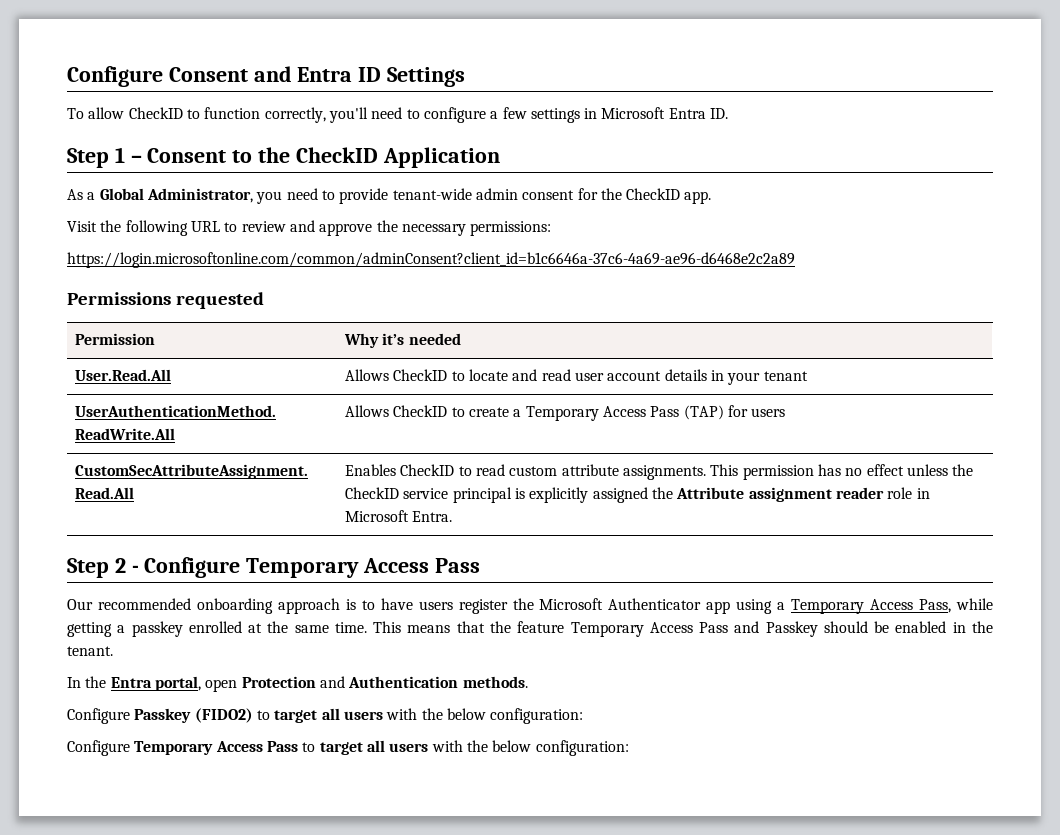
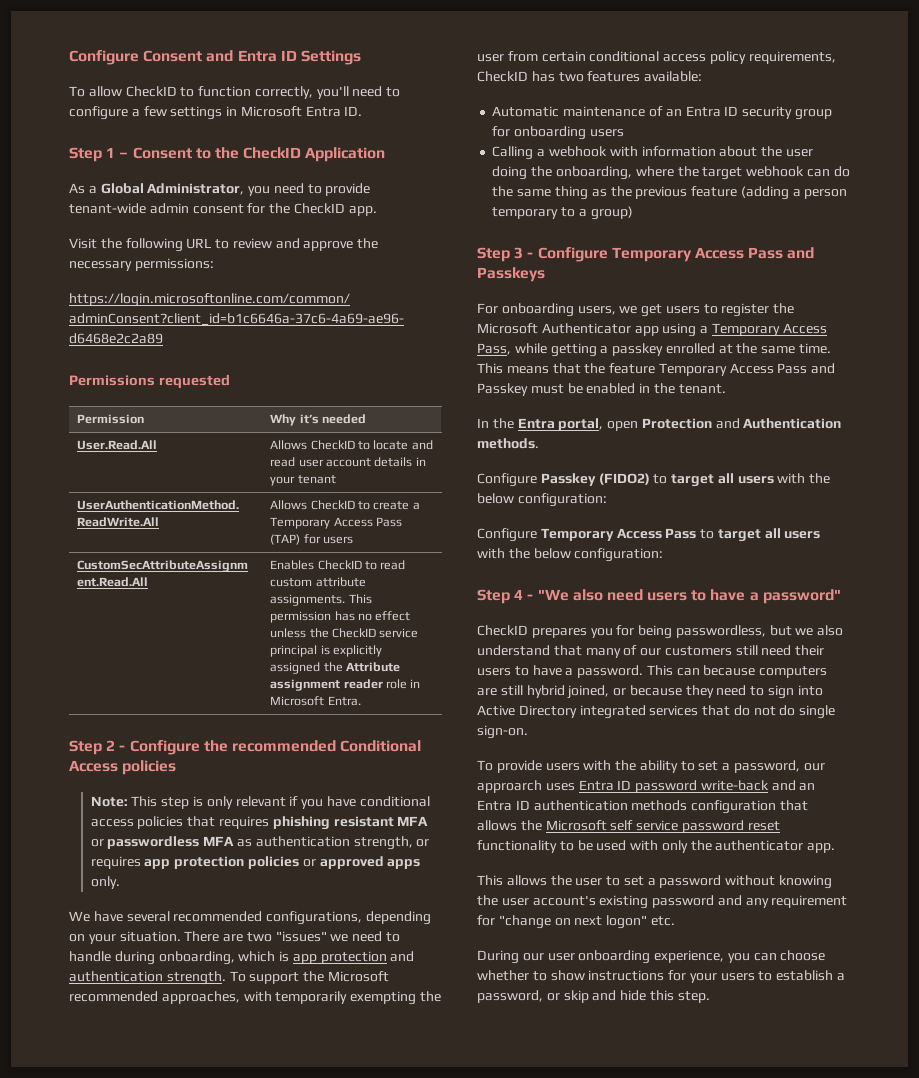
[246,558,480,578] [67,598,453,614] Temporary Access Pass // Our recommended onboarding approach is to have users -> [203,740,422,752] [69,760,177,775] [90,796,430,809] [90,816,429,830] [90,836,430,850] [90,856,421,869] [90,876,120,889] [69,911,431,925] [69,931,401,944] [69,951,415,965] [69,971,389,985] [69,991,441,1005] [477,51,836,64] [477,71,703,82] [492,106,832,120] [492,126,624,140] [492,146,813,160] [492,166,850,180] [492,186,848,200] [492,206,633,220] [477,247,815,262] [477,267,545,282] [477,303,718,317] the recommended Conditional Access policies // Note: This step is only relevant if you have conditional access policies that requires phishing resistant MFA or passwordless MFA as authentication strength, or requires app protection policies or approved apps only. // We have several recommended configurations, depending on your situation. There are two "issues" we need to handle during onboarding, which is app protection and authentication strength. To support the Microsoft recommended approaches, with temporarily exempting the user from certain conditional access policy requirements, CheckID has two features available: // Automatic maintenance of an Entra ID security group for onboarding users // Calling a webhook with information about the user doing the onboarding, where the target webhook can do the same thing as the previous feature (adding a person temporary to a group) // Step 3 - Configure Temporary Access Pass and Passkeys // For onboarding users, we get users to
[823,621,868,633] should -> [530,384,564,394] must
(629, 748) none -> [477,589,841,604] [477,625,844,639] [477,645,825,658] [477,665,828,678] [477,685,823,699] [477,705,836,719] [477,725,528,739] [477,760,825,773] [477,780,816,793] [477,800,808,814] [477,820,780,833] [477,840,836,853] [477,875,833,889] [477,895,848,909] [477,915,675,929] [477,950,826,964] [477,970,846,983] [477,990,710,1003] // Step 4 - "We also need users to have a password" // CheckID prepares you for being passwordless, but we also understand that many of our customers still need their users to have a password. This can because computers are still hybrid joined, or because they need to sign into Active Directory integrated services that do not do single sign-on. // To provide users with the ability to set a password, our approarch uses Entra ID password write-back and an Entra ID authentication methods configuration that allows the Microsoft self service password reset functionality to be used with only the authenticator app. // This allows the user to set a password without knowing the user account's existing password and any requirement for "change on next logon" etc. // During our user onboarding experience, you can choose whether to show instructions for your users to establish a password, or skip and hide this step.

